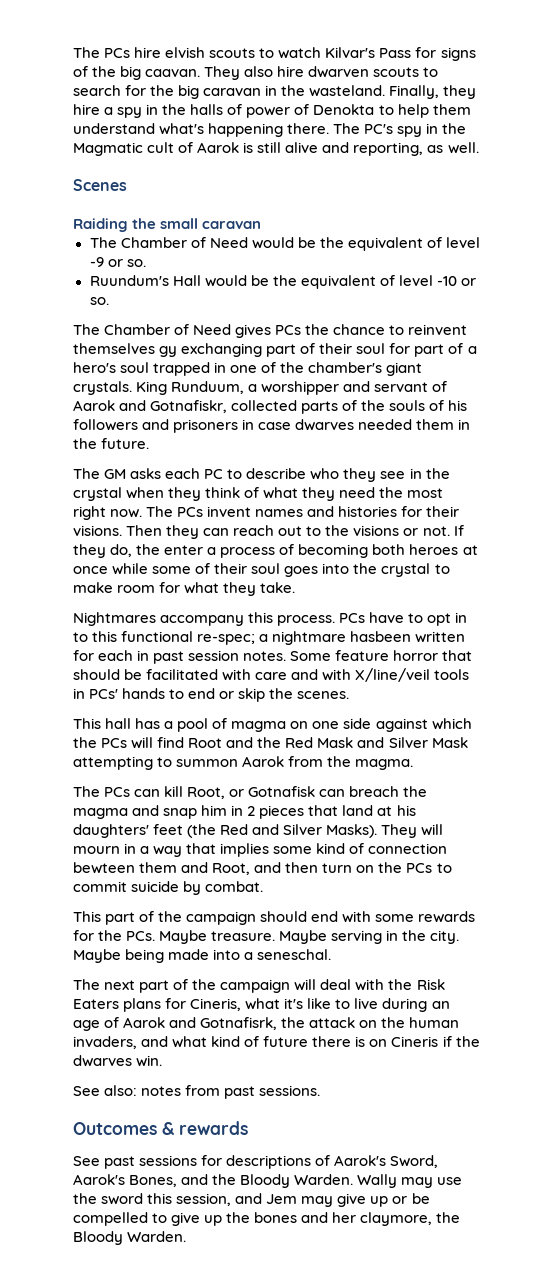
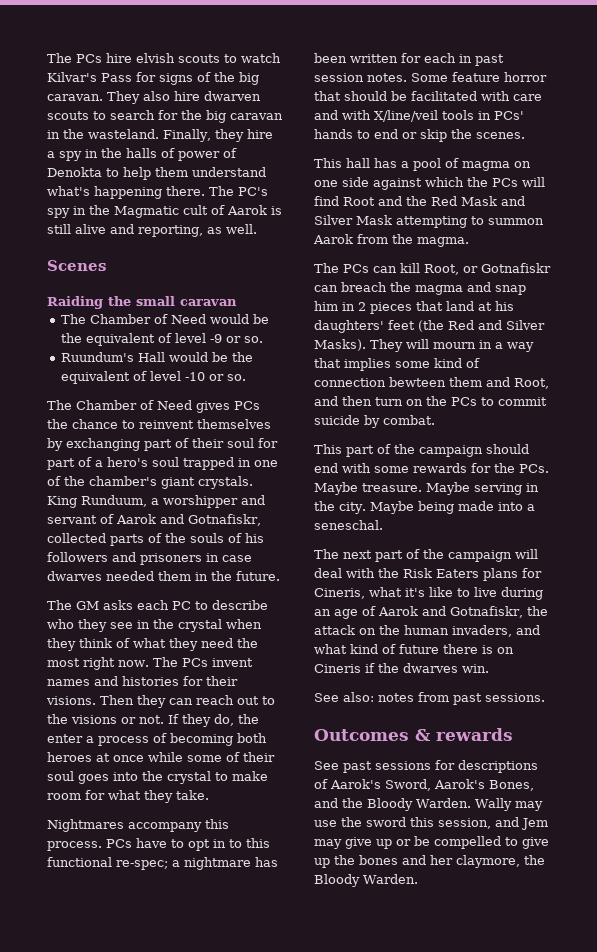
[145,69,201,77] caavan. -> [47,94,103,101] caravan.
[159,346,178,357] gy -> [47,438,63,451] by
[350,631,412,642] hasbeen -> [255,857,278,867] [314,53,347,63] has been
[248,786,316,797] Gotnafisk -> [481,263,551,273] Gotnafiskr
[200,1017,278,1030] Gotnafisrk, -> [450,606,523,618] Gotnafiskr,

